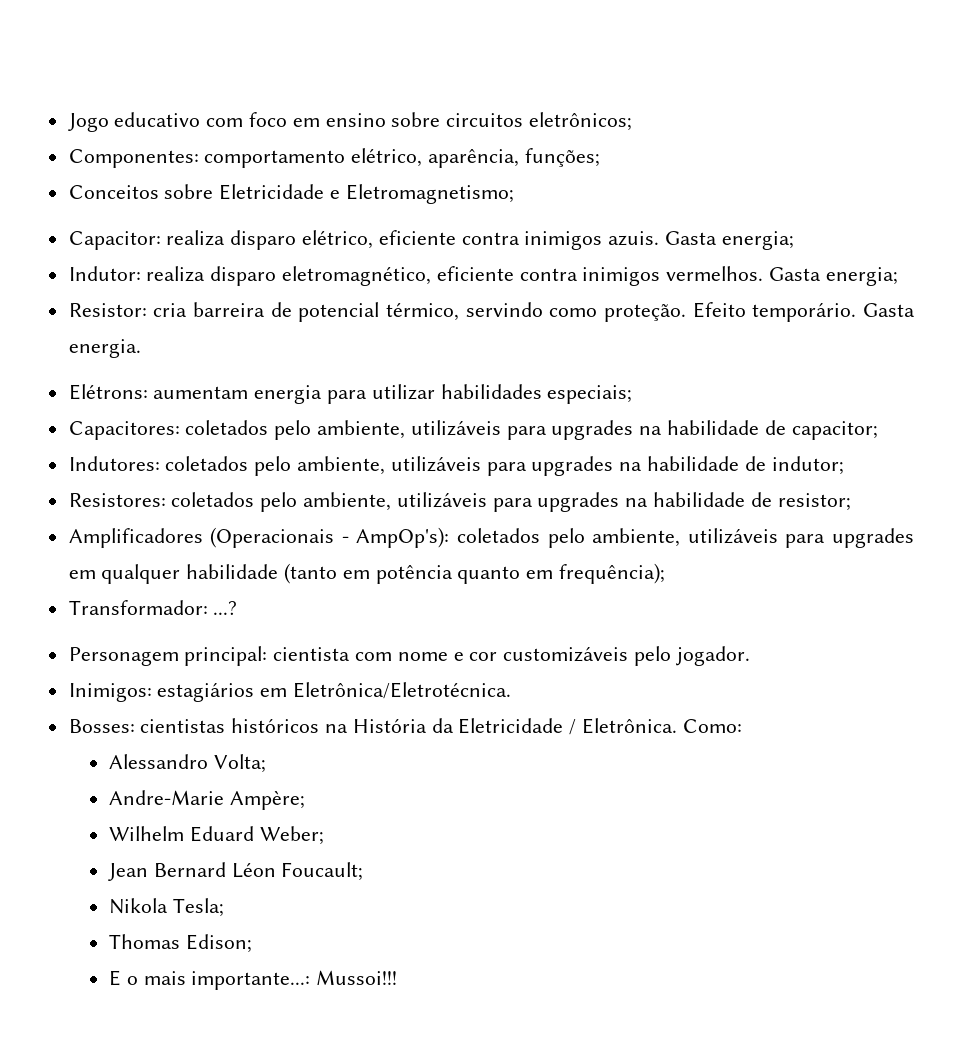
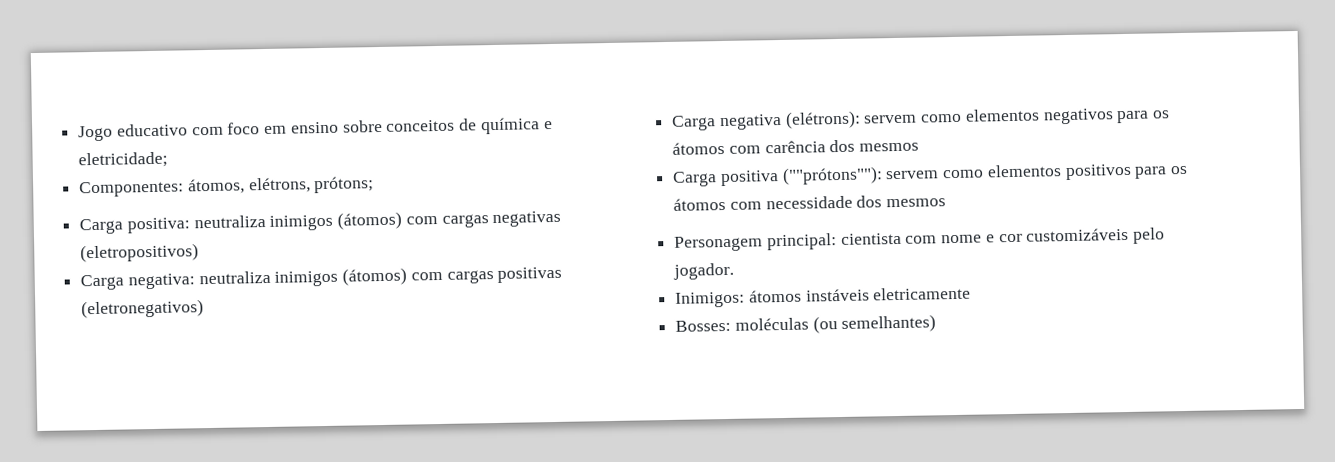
[446,112,633,131] [68,148,600,168] [68,184,514,204] [68,230,794,250] [68,266,898,286] [68,302,915,322] [68,339,141,358] [68,384,633,404] [68,420,878,440] [68,456,844,476] [68,492,851,512] [68,527,914,548] [68,563,666,584] [68,600,238,615] circuitos eletrônicos; // Componentes: comportamento elétrico, aparência, funções; // Conceitos sobre Eletricidade e Eletromagnetismo; // Capacitor: realiza disparo elétrico, eficiente contra inimigos azuis. Gasta energia; // Indutor: realiza disparo eletromagnético, eficiente contra inimigos vermelhos. Gasta energia; // Resistor: cria barreira de potencial térmico, servindo como proteção. Efeito temporário. Gasta energia. // Elétrons: aumentam energia para utilizar habilidades especiais; // Capacitores: coletados pelo ambiente, utilizáveis para upgrades na habilidade de capacitor; // Indutores: coletados pelo ambiente, utilizáveis para upgrades na habilidade de indutor; // Resistores: coletados pelo ambiente, utilizáveis para upgrades na habilidade de resistor; // Amplificadores (Operacionais - AmpOp's): coletados pelo ambiente, utilizáveis para upgrades em qualquer habilidade (tanto em potência quanto em frequência); // Transformador: ...? -> [386,117,553,135] [78,151,169,169] [79,176,375,198] [79,210,562,235] [80,243,200,263] [80,266,563,291] [81,299,205,319] [671,108,1171,131] [672,139,920,155] [672,163,1189,187] [673,195,947,211] conceitos de química e eletricidade; // Componentes: átomos, elétrons, prótons; // Carga positiva: neutraliza inimigos (átomos) com cargas negativas (eletropositivos) // Carga negativa: neutraliza inimigos (átomos) com cargas positivas (eletronegativos) // Carga negativa (elétrons): servem como elementos negativos para os átomos com carência dos mesmos // Carga positiva (""prótons""): servem como elementos positivos para os átomos com necessidade dos mesmos
[157,682,512,702] [68,718,742,735] [108,754,266,773] [108,790,305,810] [108,826,324,845] [107,862,364,881] [108,898,224,917] [108,934,252,953] [108,970,398,990] estagiários em Eletrônica/Eletrotécnica. // Bosses: cientistas históricos na História da Eletricidade / Eletrônica. Como: // Alessandro Volta; // Andre-Marie Ampère; // Wilhelm Eduard Weber; // Jean Bernard Léon Foucault; // Nikola Tesla; // Thomas Edison; // E o mais importante...: Mussoi!!! -> [748,286,972,303] [675,314,937,334] átomos instáveis eletricamente // Bosses: moléculas (ou semelhantes)

